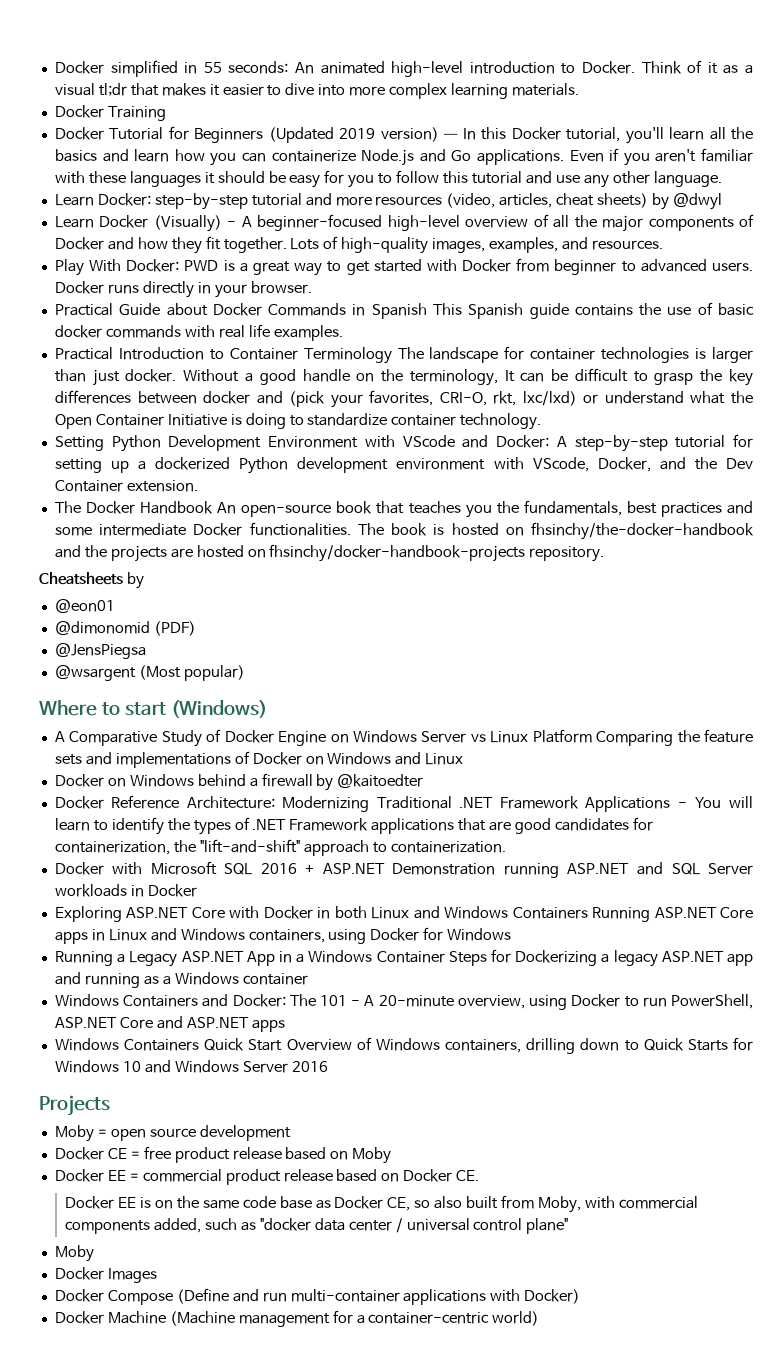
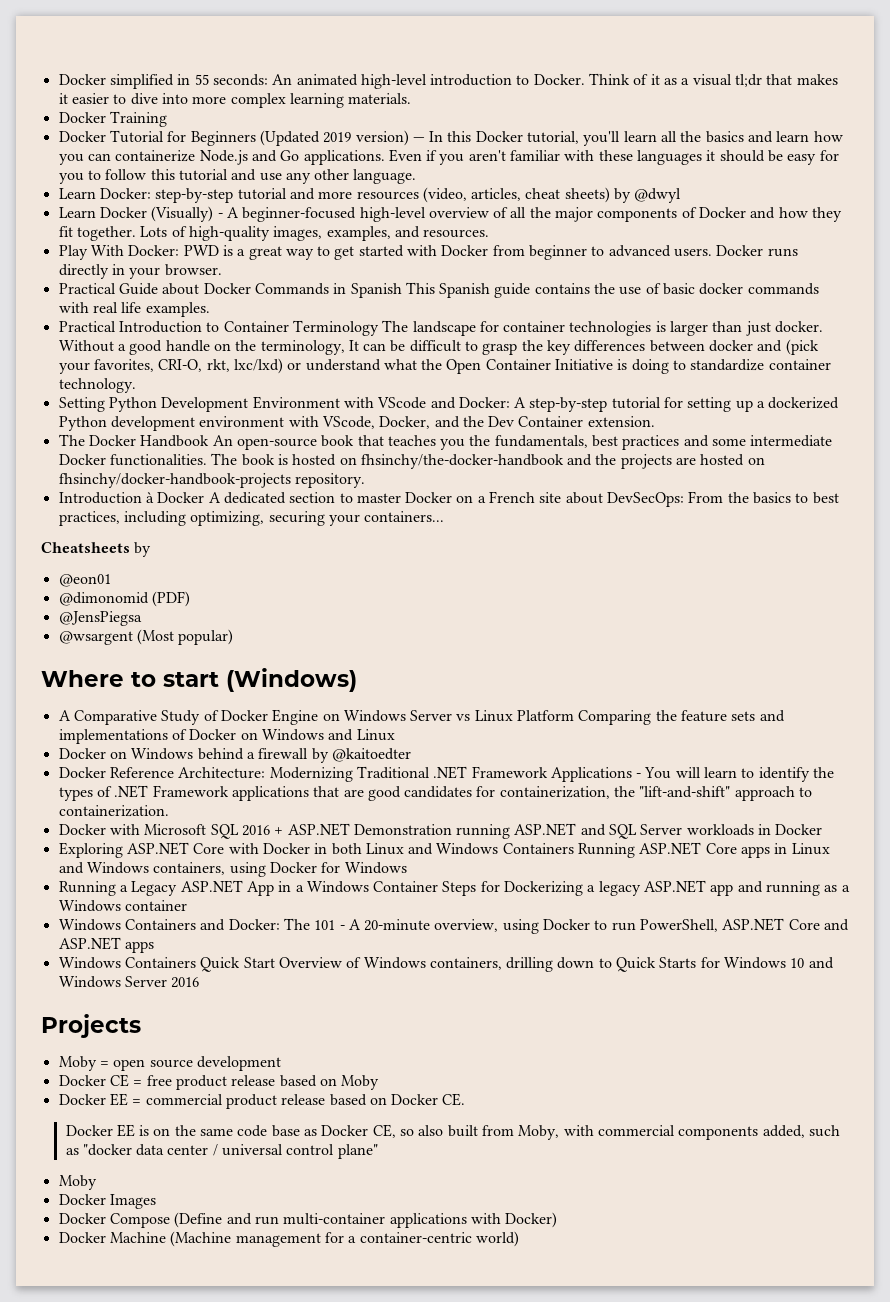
(605, 554) none -> [58,491,839,507] [58,511,445,526] // Introduction à Docker A dedicated section to master Docker on a French site about DevSecOps: From the basics to best practices, including optimizing, securing your containers...

